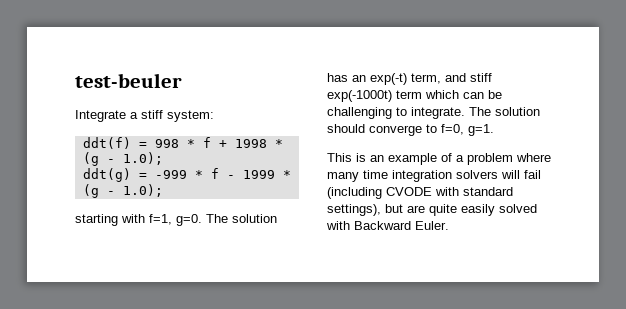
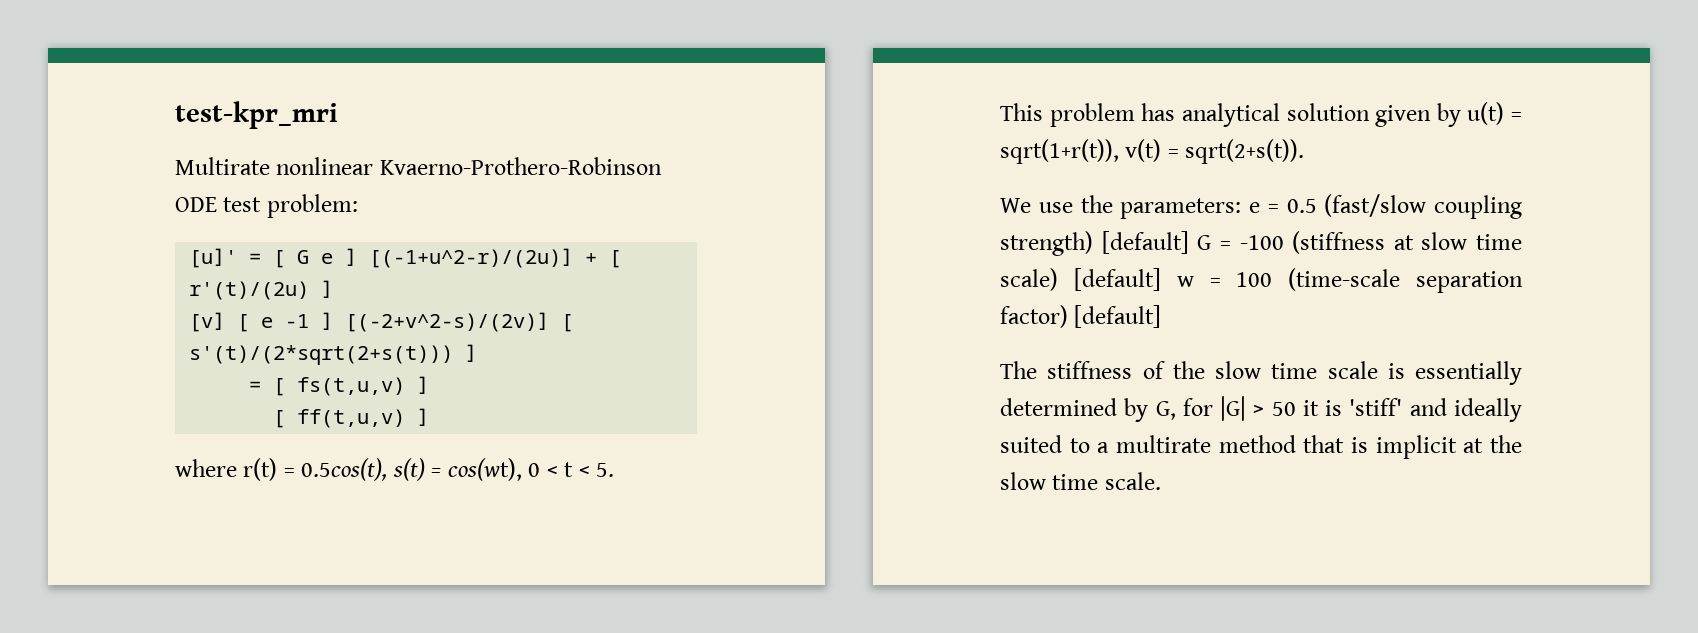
[75,73,182,88] [75,110,214,122] [82,137,283,149] [82,152,163,166] [82,168,291,182] [82,184,163,198] [75,214,277,226] [327,73,492,85] [327,90,502,102] [327,107,540,119] [327,124,494,136] [327,153,551,165] [327,170,541,182] [327,187,513,199] [327,204,537,216] [326,221,449,230] test-beuler // Integrate a stiff system: // ddt(f) = 998 * f + 1998 * (g - 1.0); // ddt(g) = -999 * f - 1999 * (g - 1.0); // starting with f=1, g=0. The solution has an exp(-t) term, and stiff exp(-1000t) term which can be challenging to integrate. The solution should converge to f=0, g=1. // This is an example of a problem where many time integration solvers will fail (including CVODE with standard settings), but are quite easily solved with Backward Euler. -> [175,101,338,129] [175,157,662,175] [175,194,358,218] [189,248,622,268] [189,280,334,300] [189,312,574,332] [189,344,478,365] [249,376,430,396] [273,408,430,428] [175,458,615,481] [1000,102,1522,127] [1000,139,1305,164] [1000,194,1522,219] [1000,231,1522,256] [1000,268,1523,293] [1000,305,1162,328] [1000,361,1522,385] [1000,396,1522,422] [1000,435,1522,459] [1000,472,1161,490] test-kpr_mri // Multirate nonlinear Kvaerno-Prothero-Robinson ODE test problem: // [u]' = [ G e ] [(-1+u^2-r)/(2u)] + [ r'(t)/(2u) ] // [v] [ e -1 ] [(-2+v^2-s)/(2v)] [ s'(t)/(2*sqrt(2+s(t))) ] // = [ fs(t,u,v) ] // [ ff(t,u,v) ] // where r(t) = 0.5cos(t), s(t) = cos(wt), 0 < t < 5. // This problem has analytical solution given by u(t) = sqrt(1+r(t)), v(t) = sqrt(2+s(t)). // We use the parameters: e = 0.5 (fast/slow coupling strength) [default] G = -100 (stiffness at slow time scale) [default] w = 100 (time-scale separation factor) [default] // The stiffness of the slow time scale is essentially determined by G, for |G| > 50 it is 'stiff' and ideally suited to a multirate method that is implicit at the slow time scale.

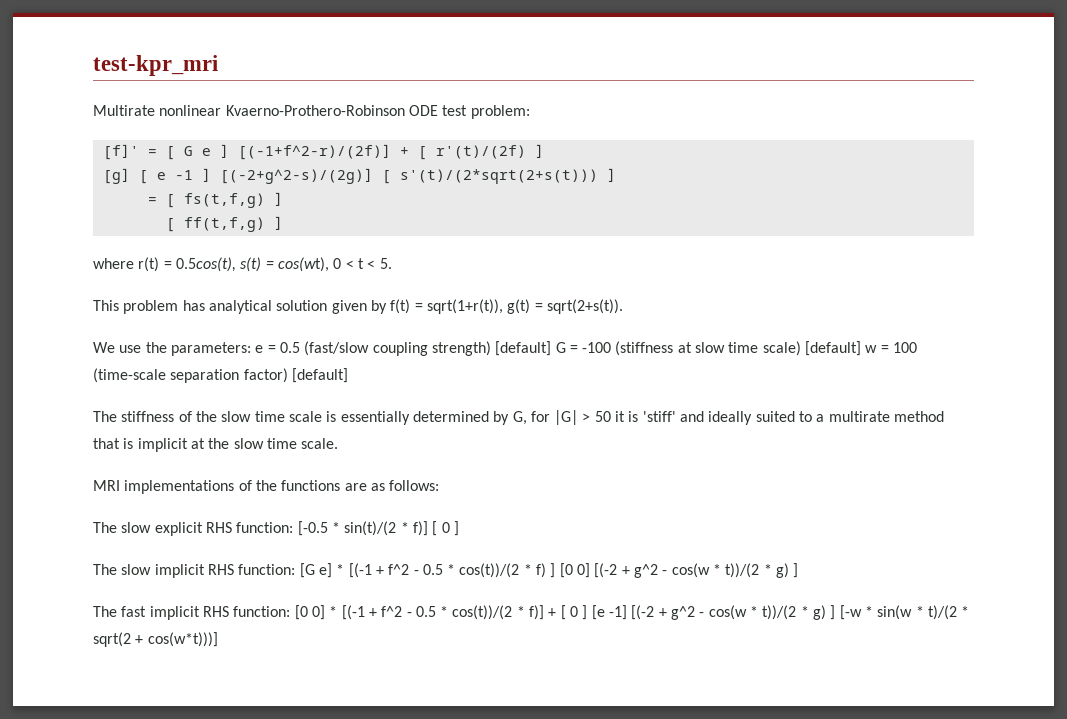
[189,248,238,268] [u]' -> [102,144,139,160] [f]'
[369,248,622,268] [189,280,334,300] [189,312,226,332] [(-1+u^2-r)/(2u)] + [ r'(t)/(2u) ] // [v] -> [237,144,544,160] [102,168,130,184] [(-1+f^2-r)/(2f)] + [ r'(t)/(2f) ] // [g]
[345,312,550,332] [(-2+v^2-s)/(2v)] -> [219,168,373,184] [(-2+g^2-s)/(2g)]
[297,377,406,396] fs(t,u,v) -> [183,193,265,208] fs(t,f,g)
[297,409,406,428] ff(t,u,v) -> [183,217,265,232] ff(t,f,g)
[1467,102,1505,125] u(t) -> [390,299,411,314] f(t)
[1125,139,1162,162] v(t) -> [507,299,531,314] g(t)
(1161, 481) none -> [93,480,440,494] [93,521,459,536] [93,563,799,578] [93,605,970,620] [93,632,218,647] // MRI implementations of the functions are as follows: // The slow explicit RHS function: [-0.5 * sin(t)/(2 * f)] [ 0 ] // The slow implicit RHS function: [G e] * [(-1 + f^2 - 0.5 * cos(t))/(2 * f) ] [0 0] [(-2 + g^2 - cos(w * t))/(2 * g) ] // The fast implicit RHS function: [0 0] * [(-1 + f^2 - 0.5 * cos(t))/(2 * f)] + [ 0 ] [e -1] [(-2 + g^2 - cos(w * t))/(2 * g) ] [-w * sin(w * t)/(2 * sqrt(2 + cos(w*t)))]

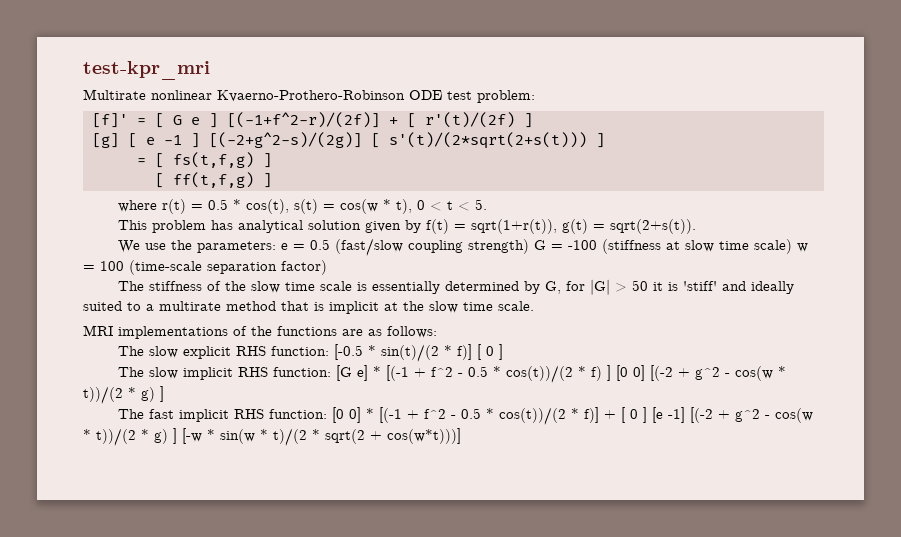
[175,257,329,272] 0.5cos(t), s(t) = cos(wt), -> [207,199,412,214] 0.5 * cos(t), s(t) = cos(w * t),
[495,341,552,356] [default] -> (529, 246) none
[805,341,862,356] [default] -> (792, 246) none
[291,368,348,383] [default] -> (327, 267) none

